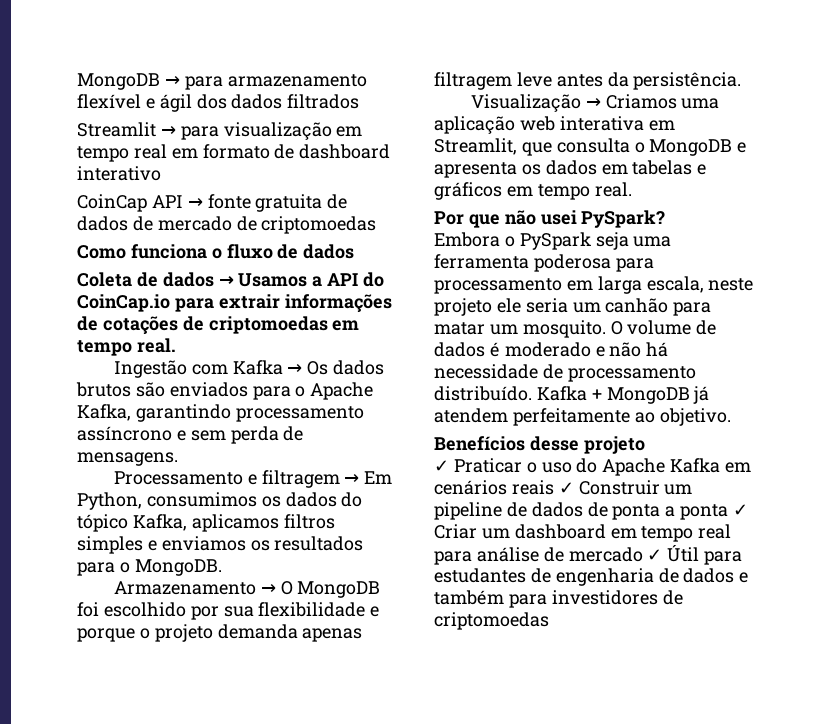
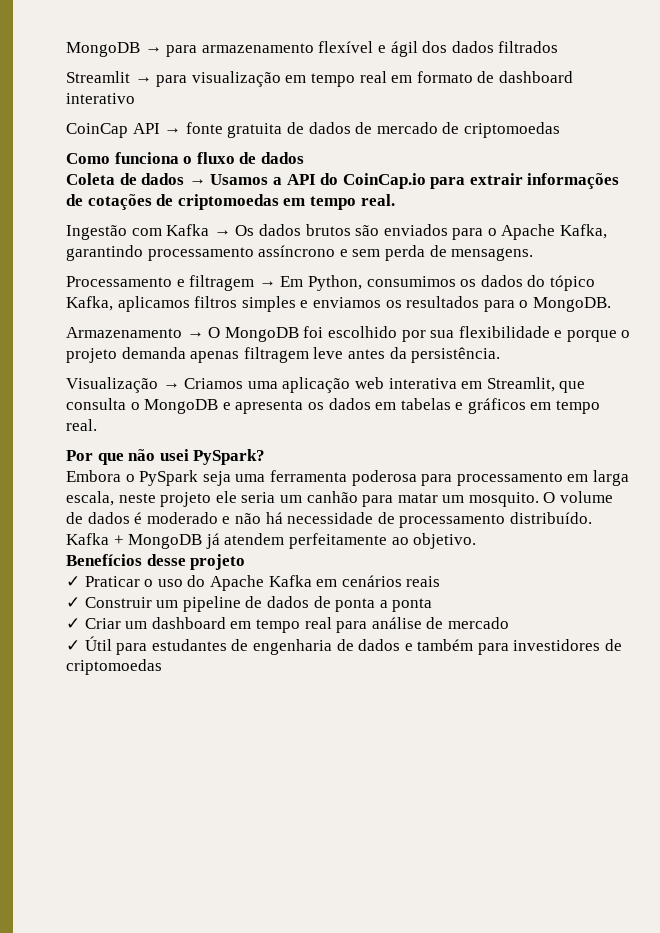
(554, 487) none -> (441, 581) //
(729, 512) none -> (433, 605) //
(643, 554) none -> (509, 623) //

